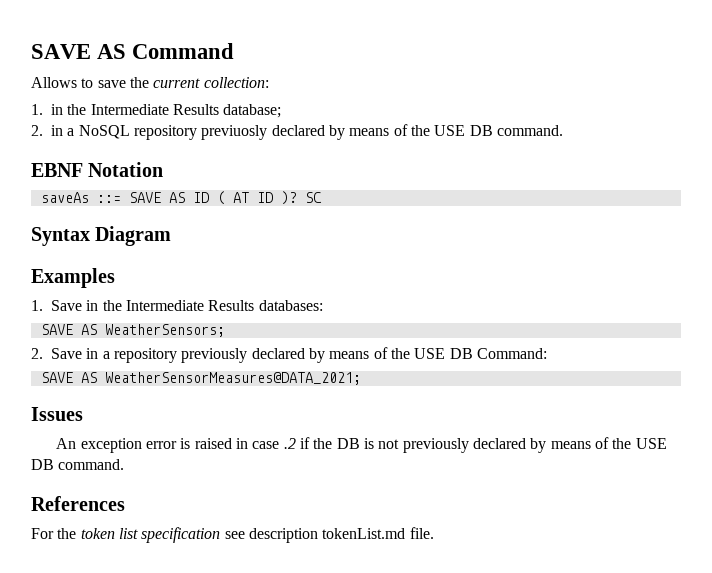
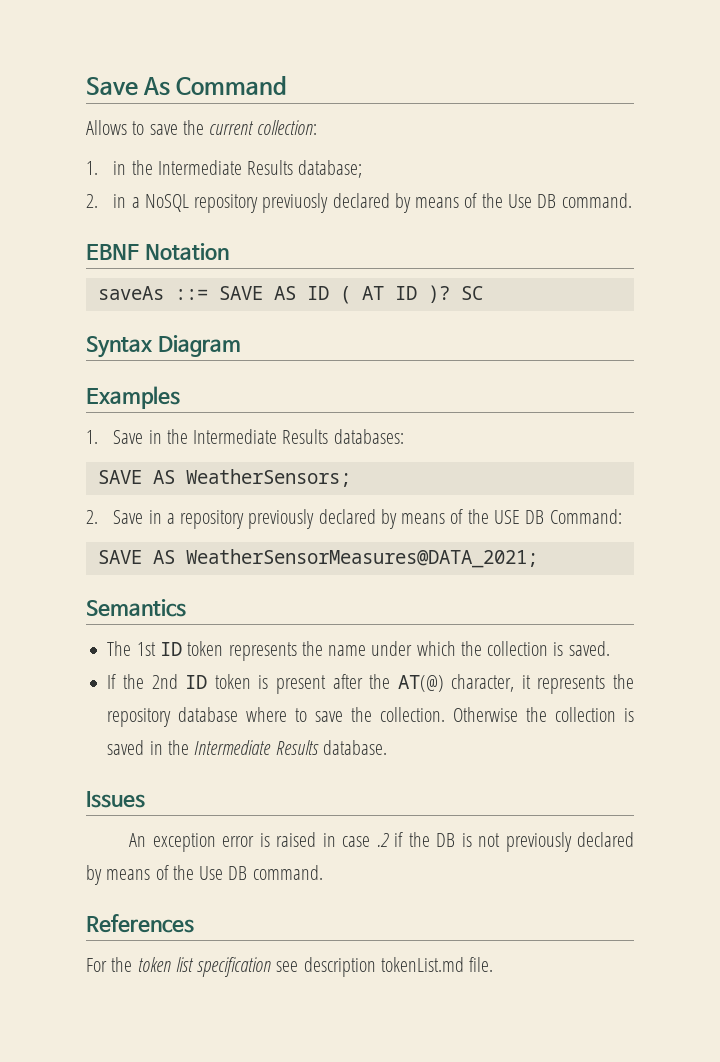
[31,44,127,59] SAVE AS -> [86,77,171,96] Save As
[434,125,466,136] USE -> [507,194,532,208] Use
(361, 378) none -> [86,599,186,617] [107,641,610,661] [107,674,634,694] [107,707,634,727] [107,740,387,755] // Semantics // The 1st ID token represents the name under which the collection is saved. // If the 2nd ID token is present after the AT(@) character, it represents the repository database where to save the collection. Otherwise the collection is saved in the Intermediate Results database.
[635,438,667,449] USE -> [199,866,224,880] Use

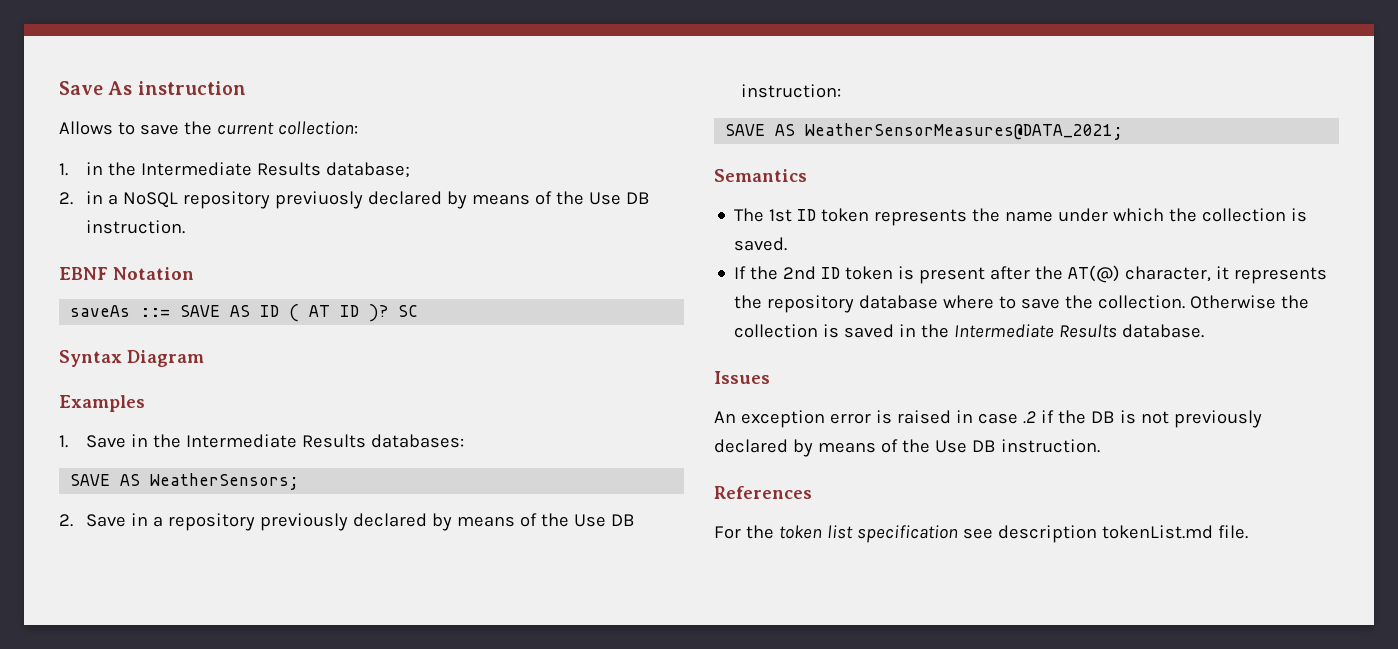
[176,76,288,95] Command -> [137,81,246,95] instruction
[561,193,632,208] command. -> [86,220,186,234] instruction.
[493,509,622,524] USE DB Command: -> [574,514,636,527] [741,84,842,98] Use DB instruction:
[252,865,323,880] command. -> [1000,439,1100,453] instruction.

